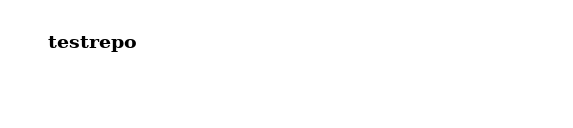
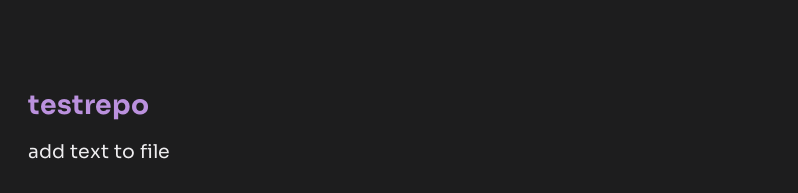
(137, 44) none -> [28,143,171,159] // add text to file

